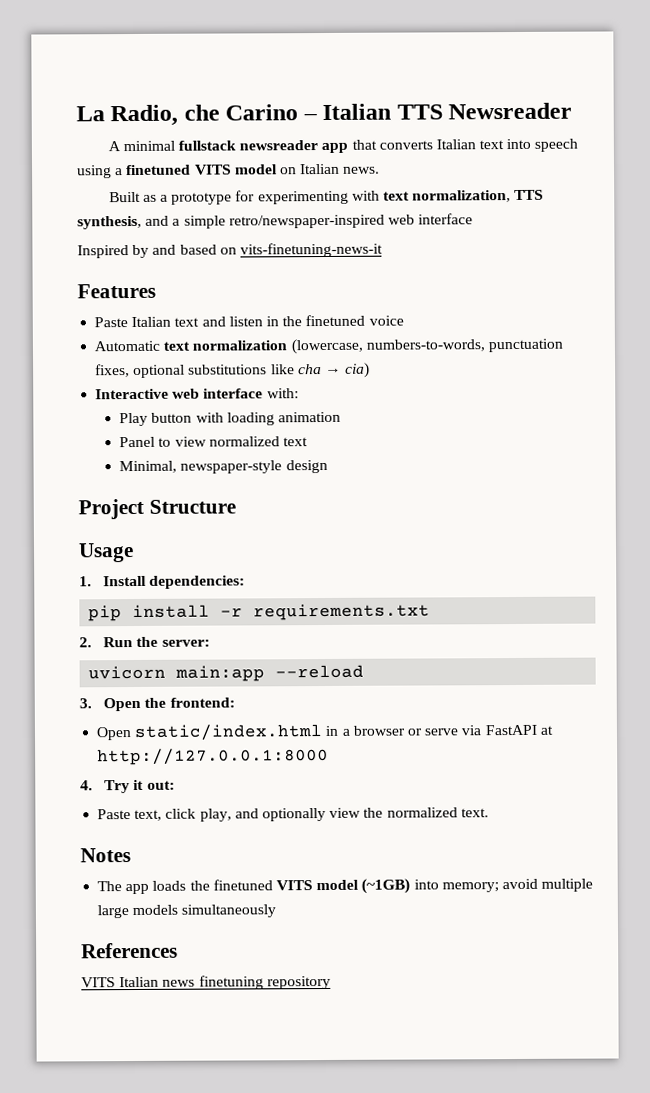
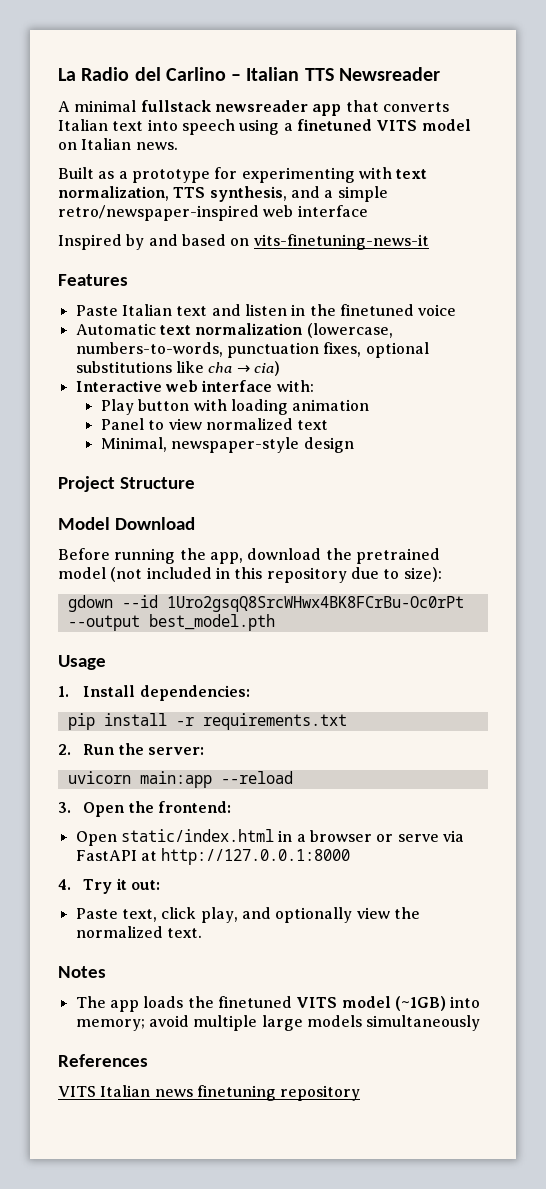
[110,104,299,127] Radio, che Carino -> [81,67,226,81] Radio del Carlino
(236, 506) none -> [58,517,195,530] [58,548,440,564] [58,567,442,583] [67,595,464,612] [67,614,275,631] // Model Download // Before running the app, download the pretrained model (not included in this repository due to size): // gdown --id 1Uro2gsqQ8SrcWHwx4BK8FCrBu-Oc0rPt --output best_model.pth

